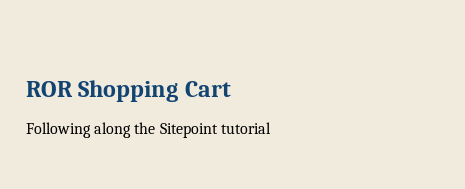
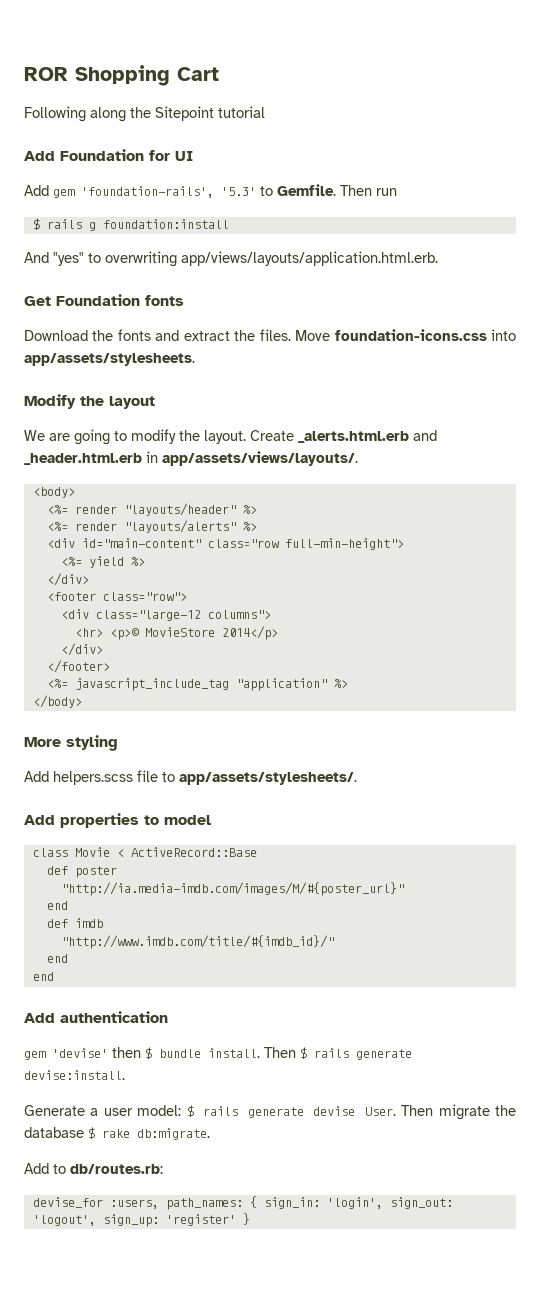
(271, 128) none -> [24,149,193,161] [24,184,397,198] [32,218,229,231] [24,251,438,267] [24,294,184,306] [24,329,517,341] [24,353,195,366] [24,394,155,409] [24,429,437,445] [24,451,358,466] [32,487,75,498] [46,503,257,516] [46,520,257,533] [46,538,404,550] [60,556,145,568] [46,573,89,586] [46,592,187,601] [60,609,271,621] [74,626,278,640] [60,643,103,656] [46,660,110,673] [46,678,348,691] [32,695,82,708] [24,735,118,751] [24,770,357,785] [24,813,211,828] [32,847,257,857] [46,866,117,878] [60,882,404,896] [46,901,68,910] [46,918,103,928] [60,935,334,949] [46,954,68,963] [32,972,54,981] [24,1011,168,1023] [24,1047,412,1060] [24,1070,125,1080] [24,1104,516,1120] [24,1127,210,1140] [24,1163,163,1174] [32,1196,453,1210] [32,1213,250,1227] // Add Foundation for UI // Add gem 'foundation-rails', '5.3' to Gemfile. Then run // $ rails g foundation:install // And "yes" to overwriting app/views/layouts/application.html.erb. // Get Foundation fonts // Download the fonts and extract the files. Move foundation-icons.css into app/assets/stylesheets. // Modify the layout // We are going to modify the layout. Create _alerts.html.erb and _header.html.erb in app/assets/views/layouts/. // <body> // <%= render "layouts/header" %> // <%= render "layouts/alerts" %> // <div id="main-content" class="row full-min-height"> // <%= yield %> // </div> // <footer class="row"> // <div class="large-12 columns"> // <hr> <p>© MovieStore 2014</p> // </div> // </footer> // <%= javascript_include_tag "application" %> // </body> // More styling // Add helpers.scss file to app/assets/stylesheets/. // Add properties to model // class Movie < ActiveRecord::Base // def poster // "http://ia.media-imdb.com/images/M/#{poster_url}" // end // def imdb // "http://www.imdb.com/title/#{imdb_id}/" // end // end // Add authentication // gem 'devise' then $ bundle install. Then $ rails generate devise:install. // Generate a user model: $ rails generate devise User. Then migrate the database $ rake db:migrate. // Add to db/routes.rb: // devise_for :users, path_names: { sign_in: 'login', sign_out: 'logout', sign_up: 'register' }

